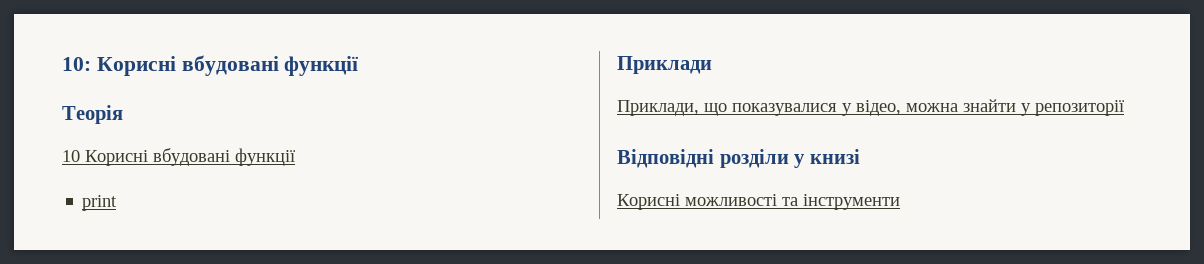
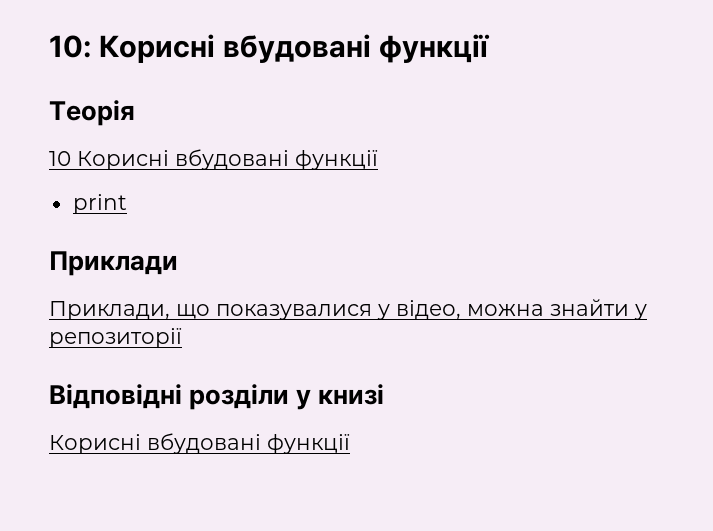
[685,194,900,210] можливості та інструменти -> [147,433,350,454] вбудовані функції

